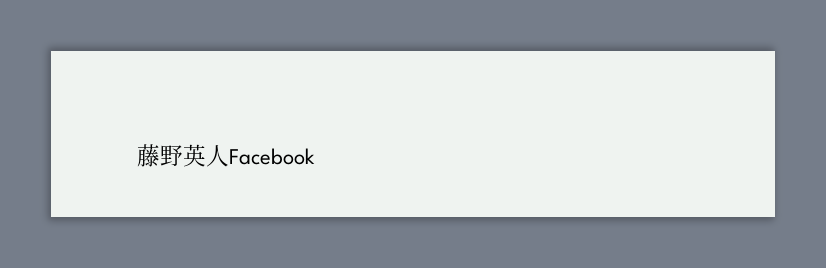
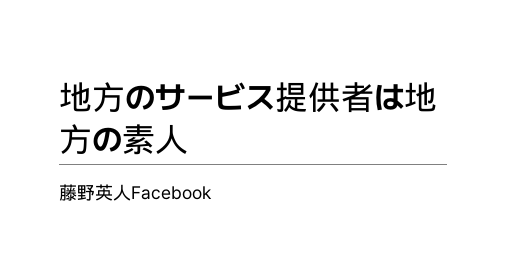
(137, 155) none -> [59,82,437,113] [59,124,188,155] 地方のサービス提供者は地方の素人 //

